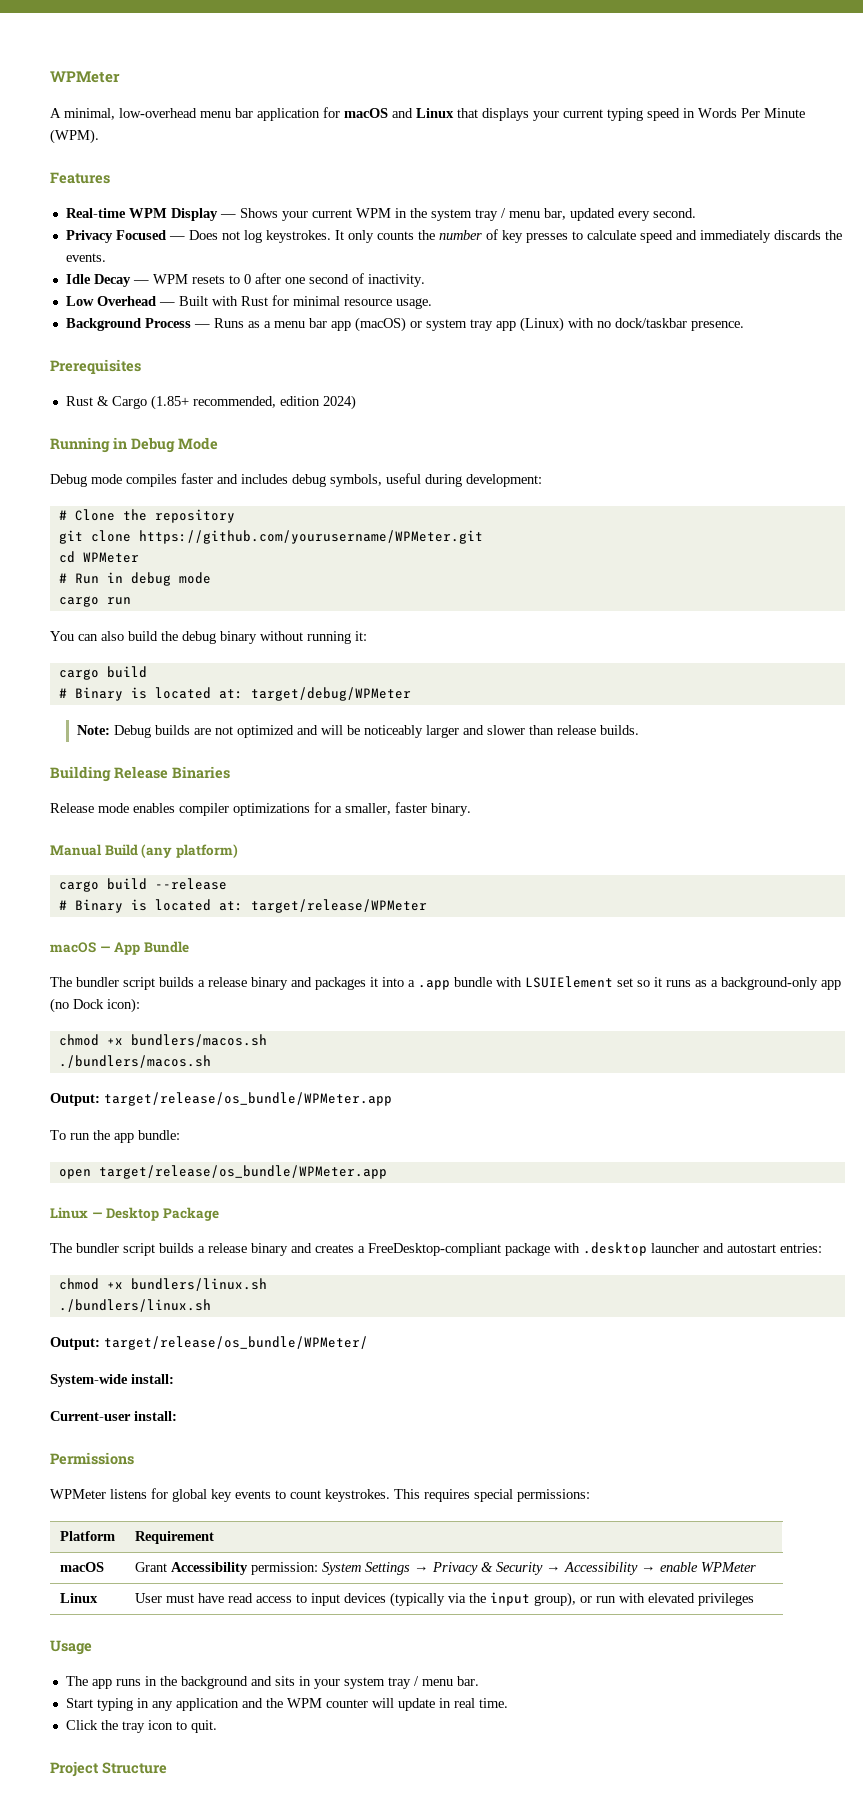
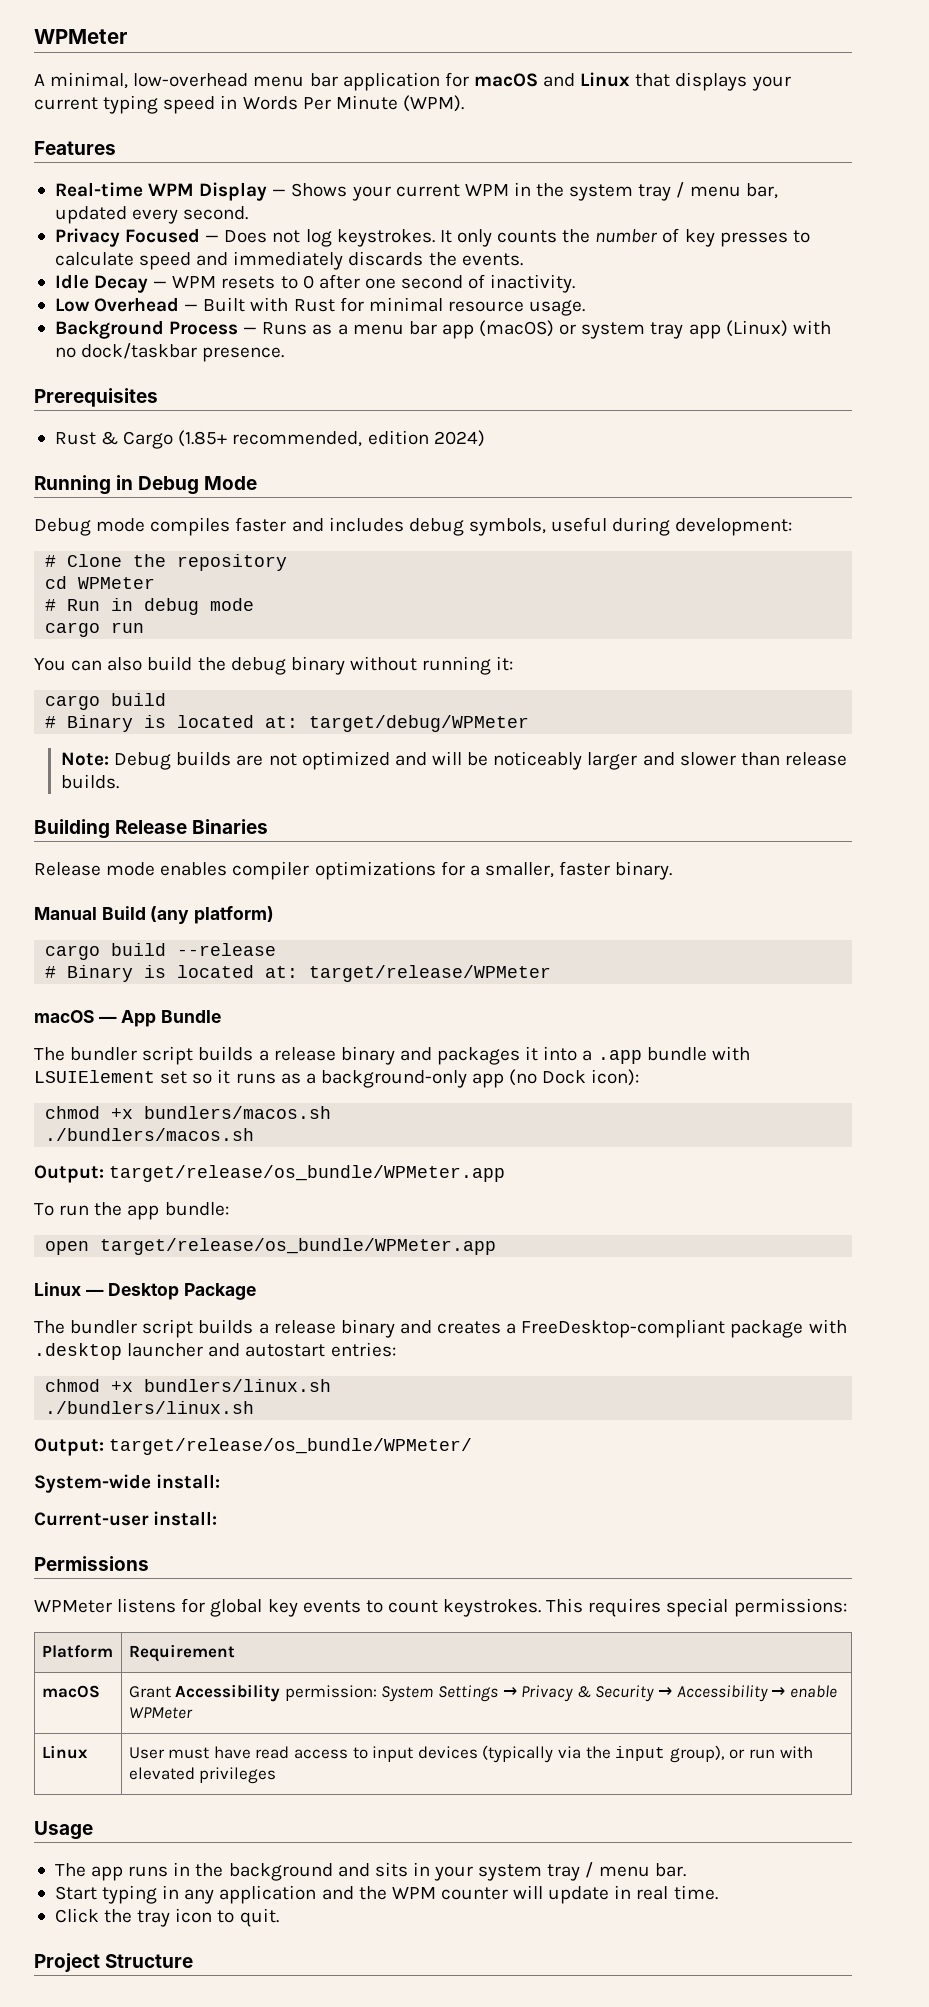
[58,530,483,544] // git clone https://github.com/yourusername/WPMeter.git -> (288, 562) none

